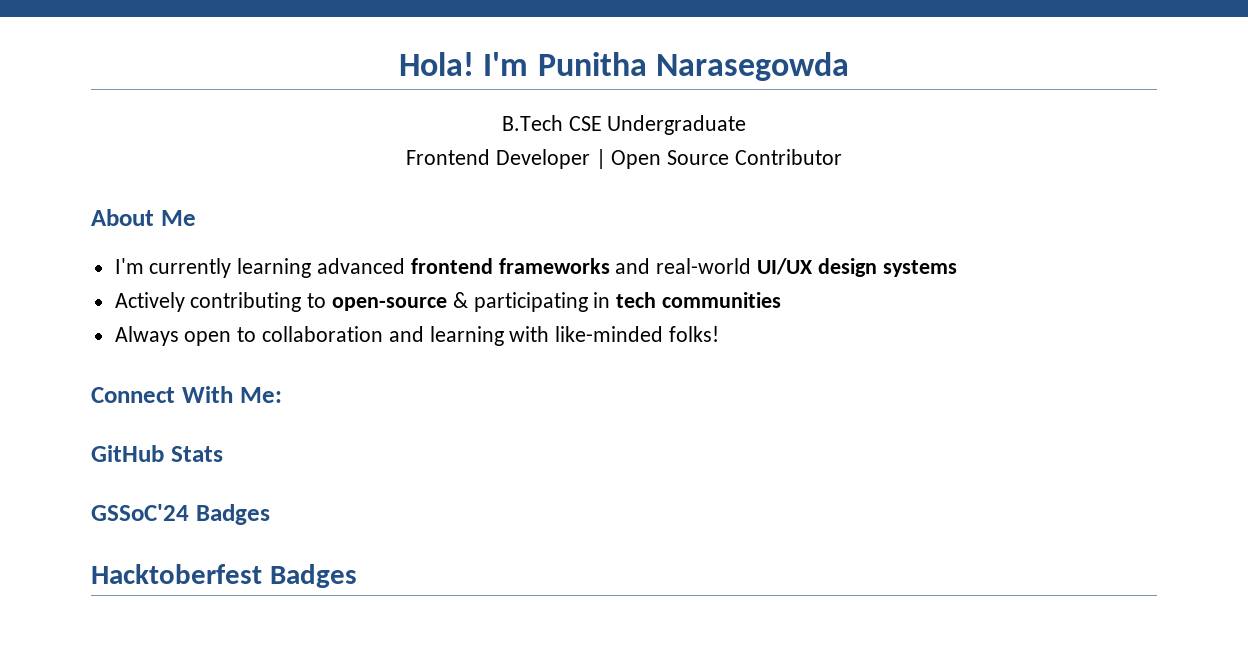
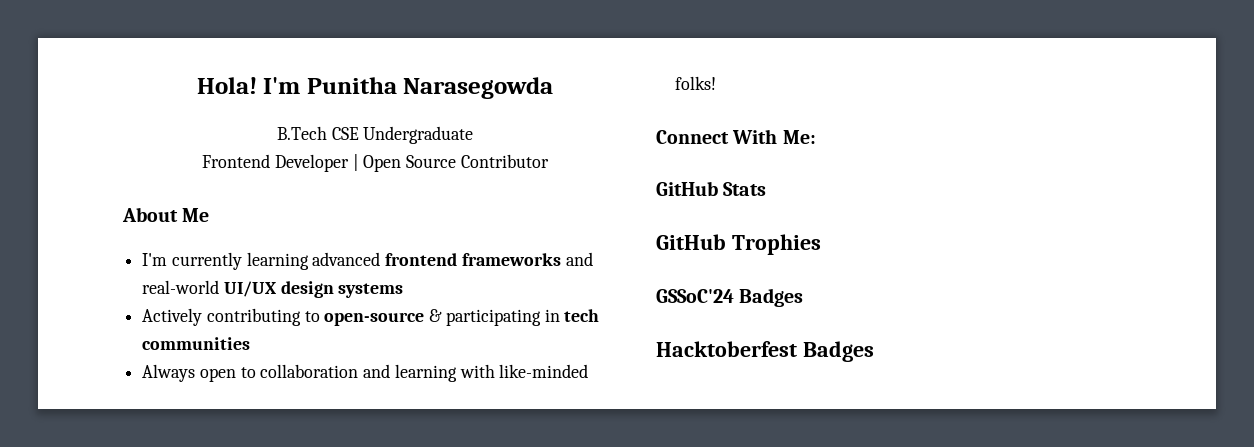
(223, 454) none -> [656,234,821,255] // GitHub Trophies

